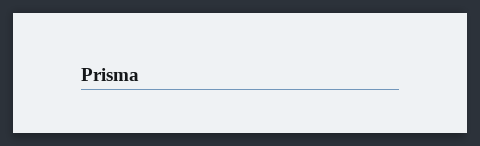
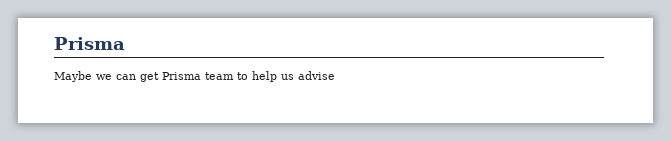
[81,68,139,81] Prisma -> [54,37,125,50] [54,71,335,82] Prisma // Maybe we can get Prisma team to help us advise

